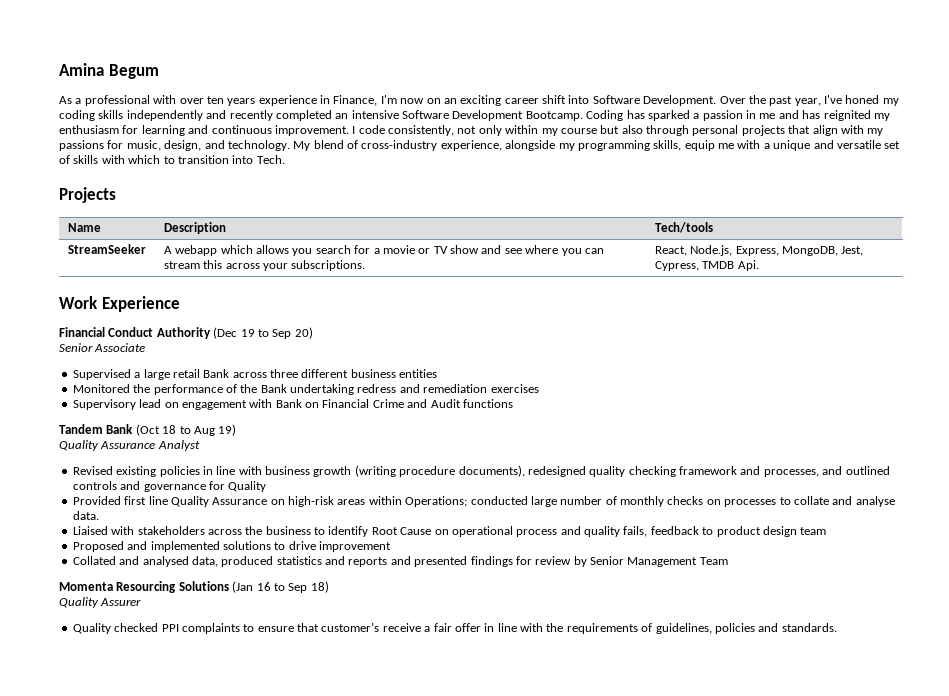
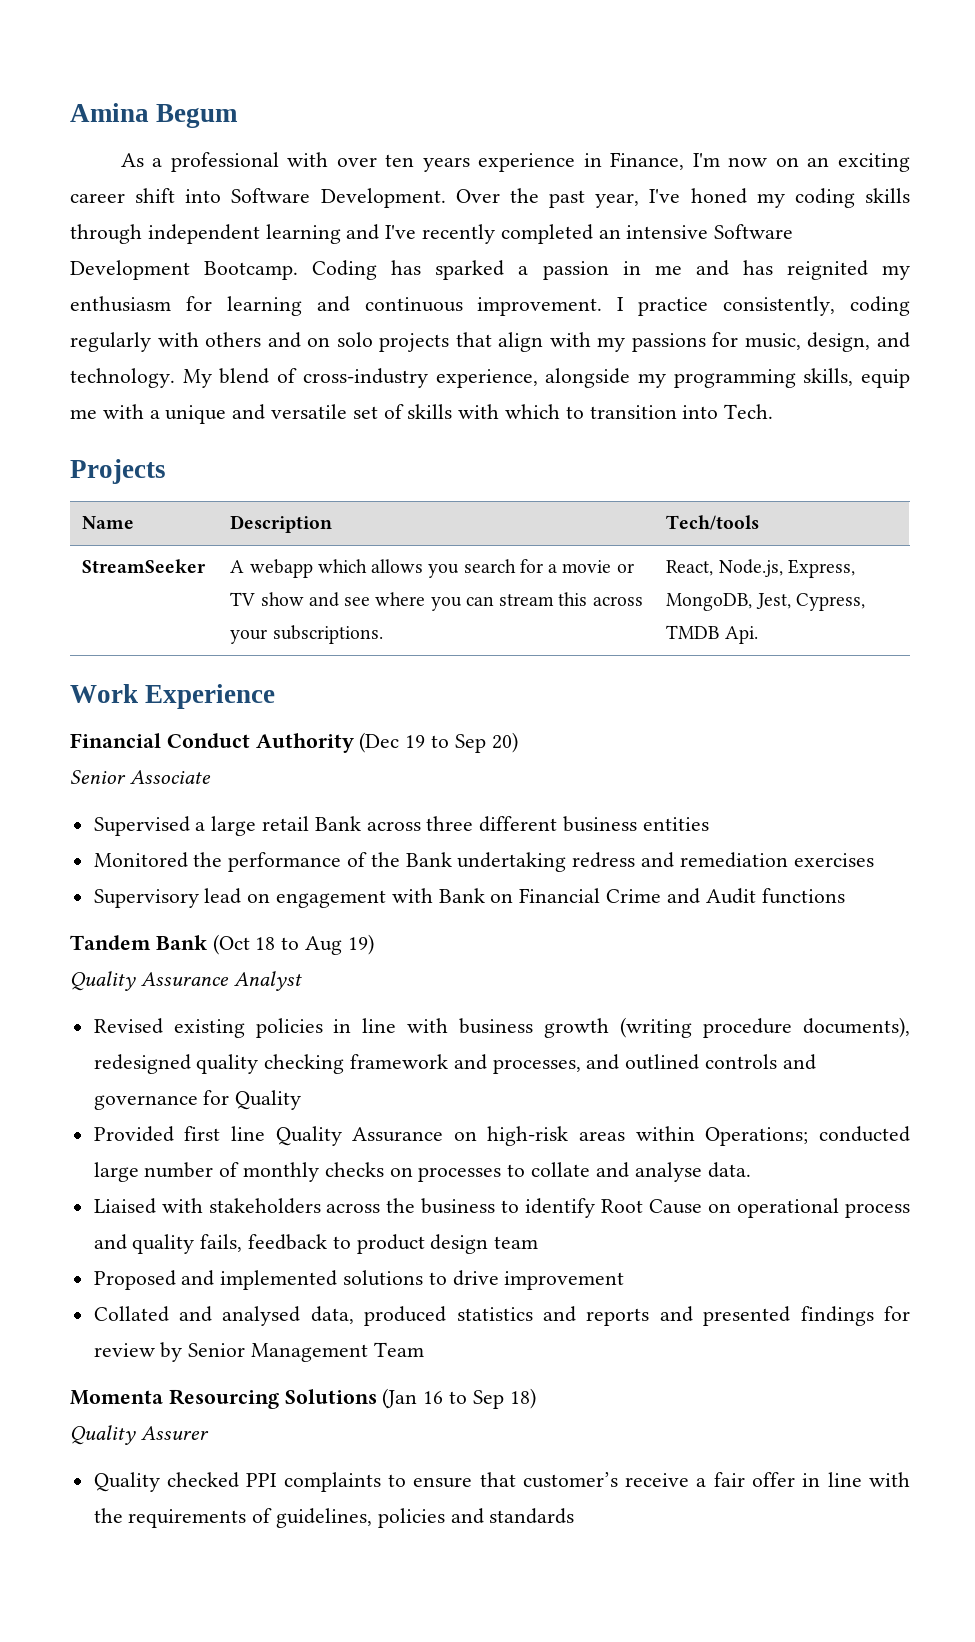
[126,110,227,121] independently and -> [70,224,417,244] through independent learning and I've
[358,125,739,136] code consistently, not only within my course but also through personal -> [638,296,911,316] [70,332,373,352] practice consistently, coding regularly with others and on solo
[781,623,837,632] standards. -> [489,1508,575,1524] standards

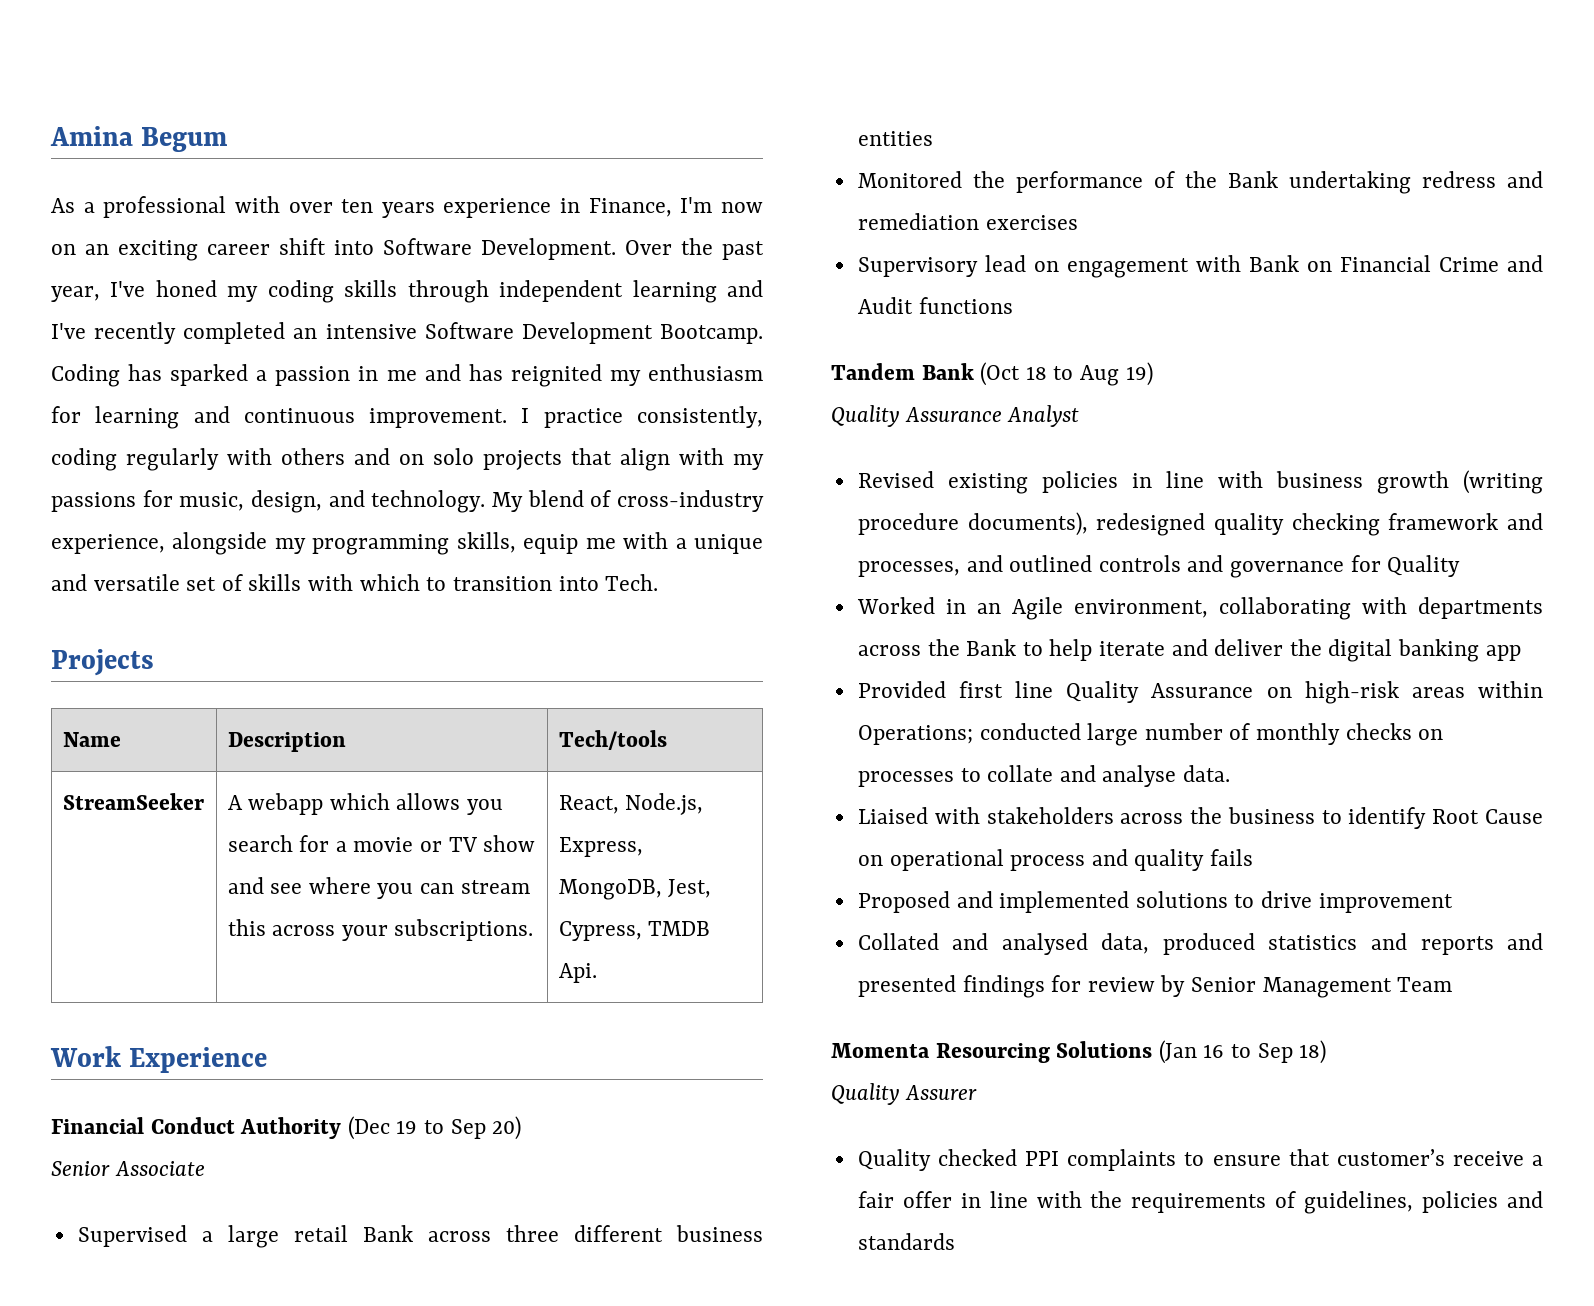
(302, 1100) none -> [856,597,1543,620] [857,639,1521,662] // Worked in an Agile environment, collaborating with departments across the Bank to help iterate and deliver the digital banking app
[200,1234,539,1254] fails, feedback to product design team -> [1210,849,1254,866] fails

